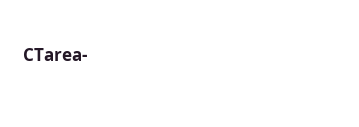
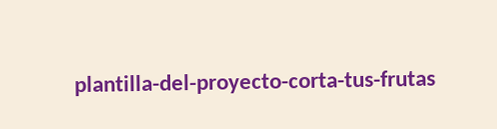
[23,48,87,61] CTarea- -> [74,69,436,97] plantilla-del-proyecto-corta-tus-frutas

